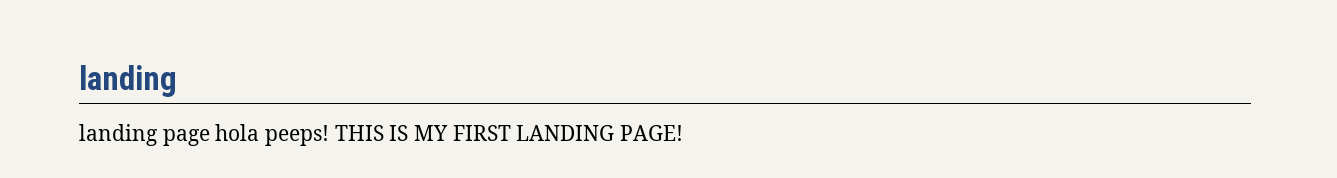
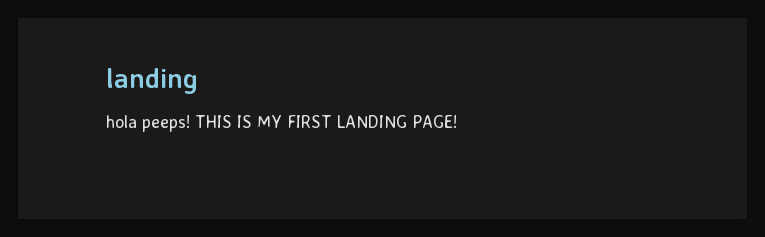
[79,124,210,146] landing page -> (198, 81) none

